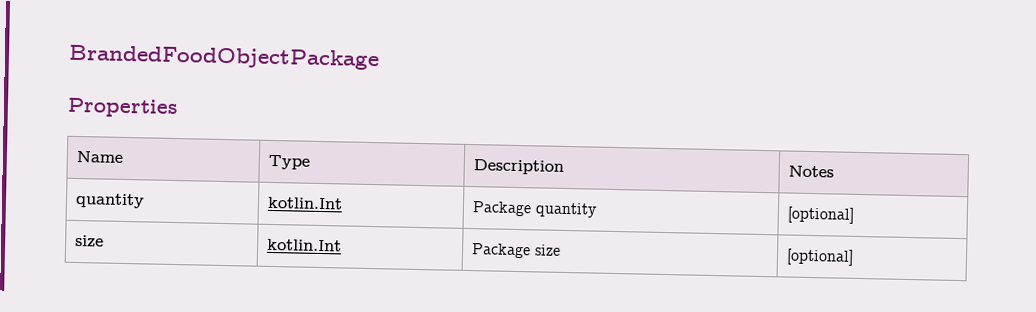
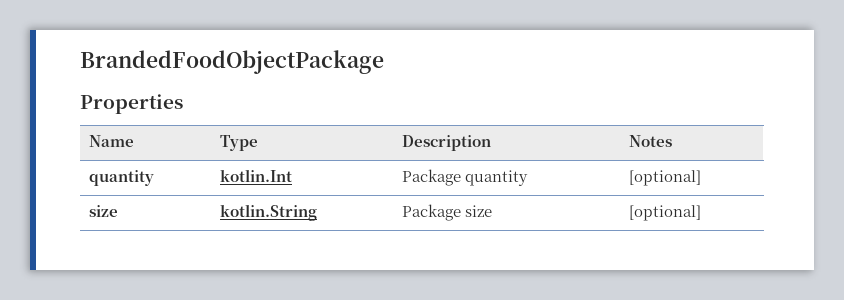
[266,238,342,252] kotlin.Int -> [220,204,318,221] kotlin.String

